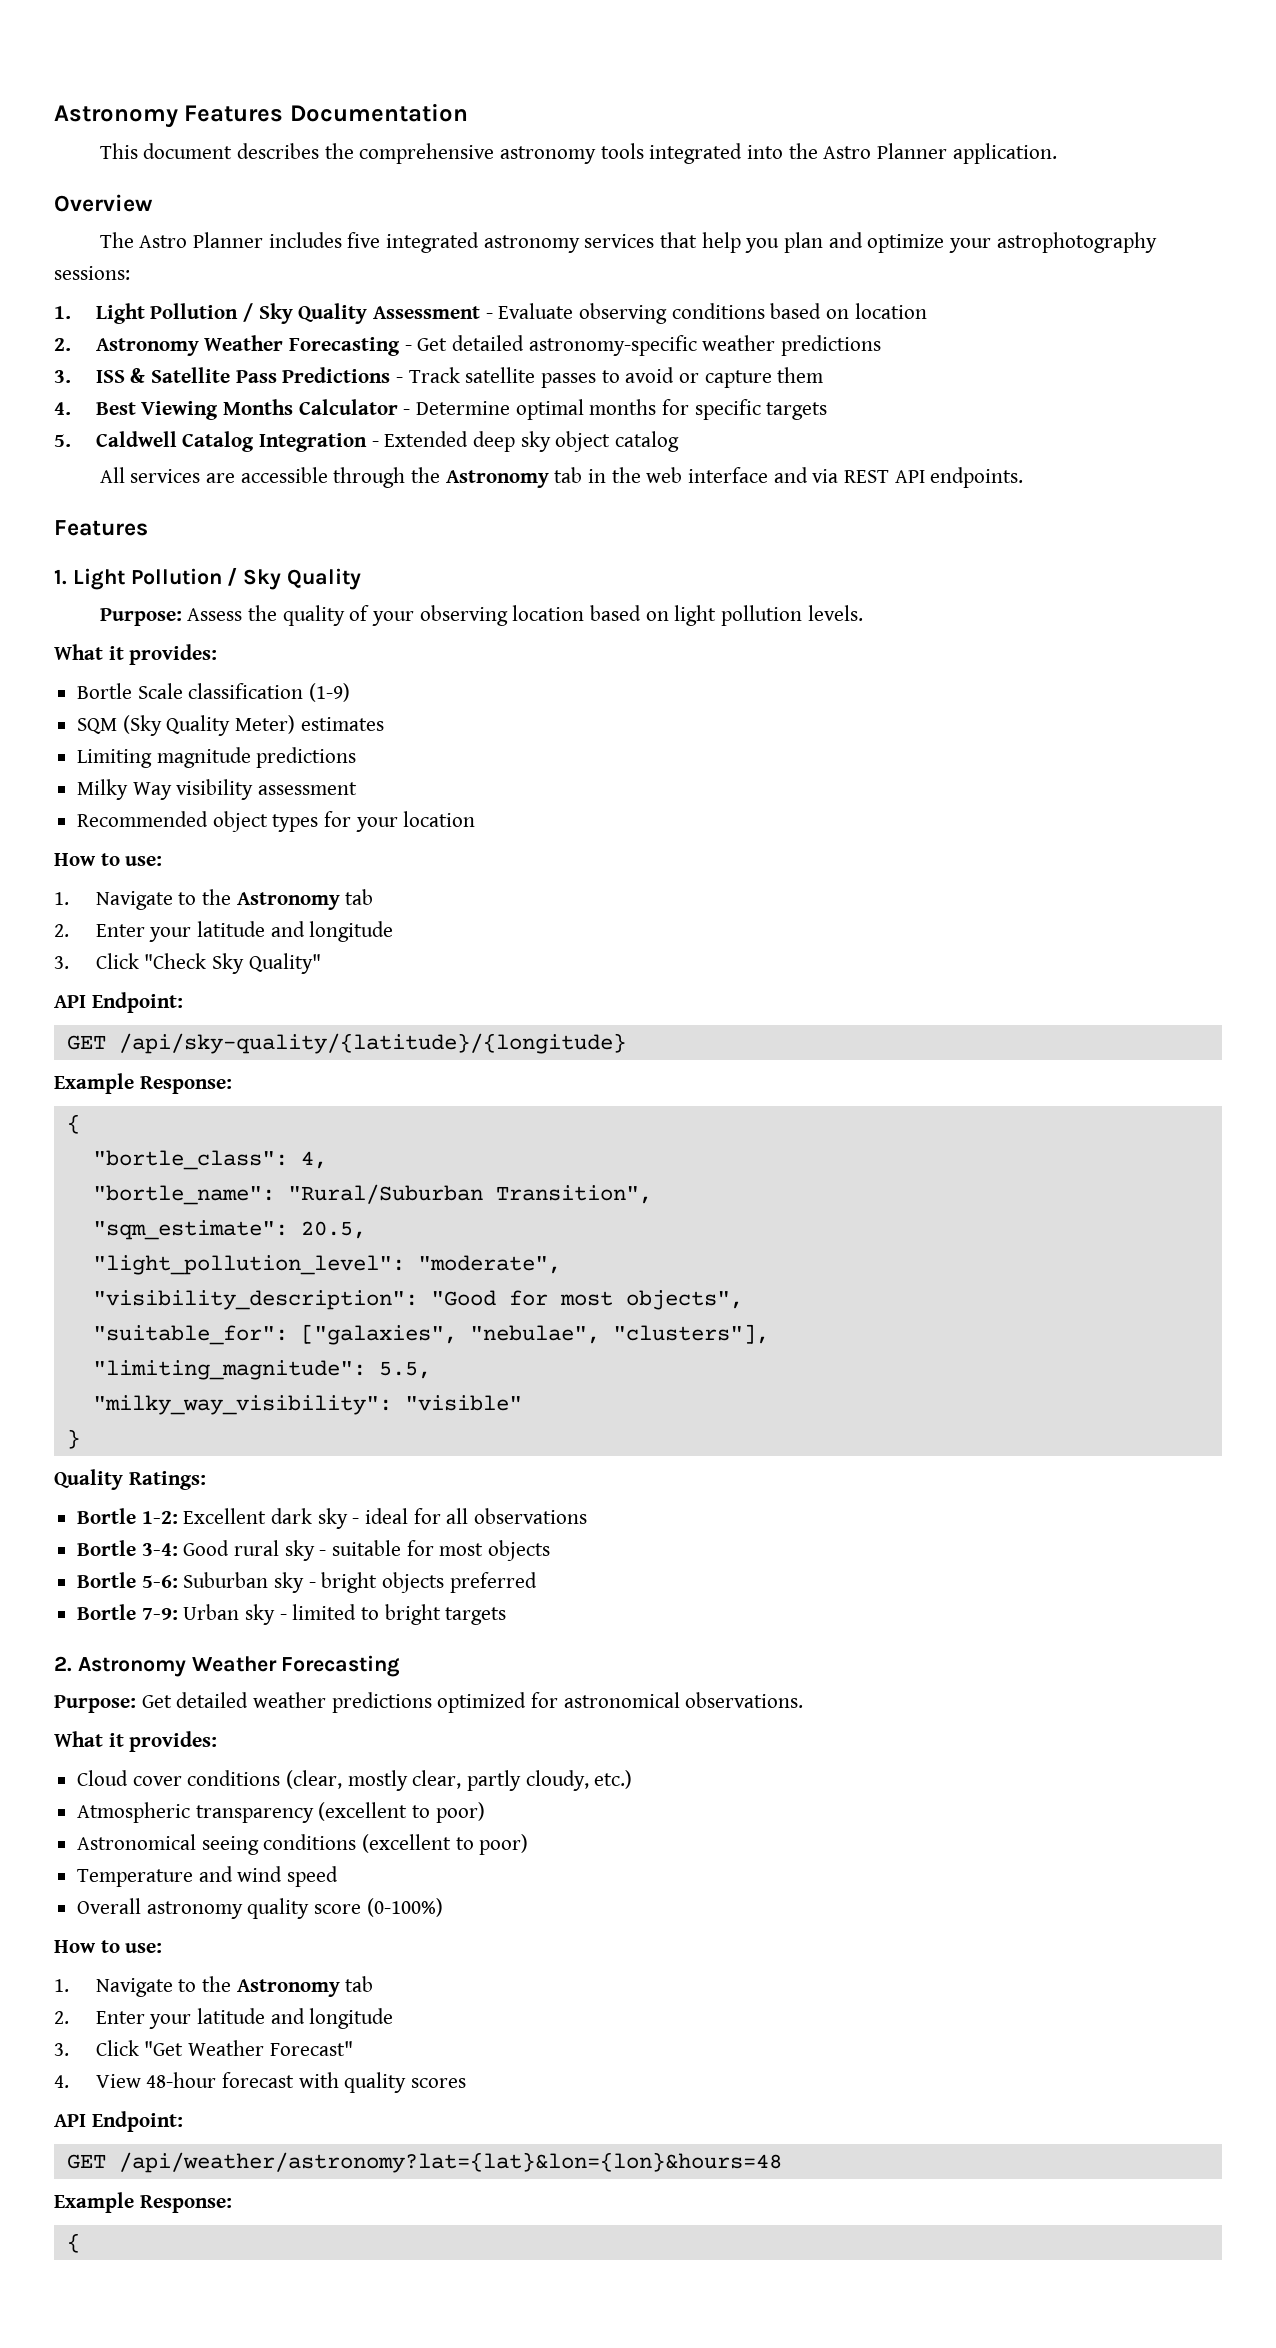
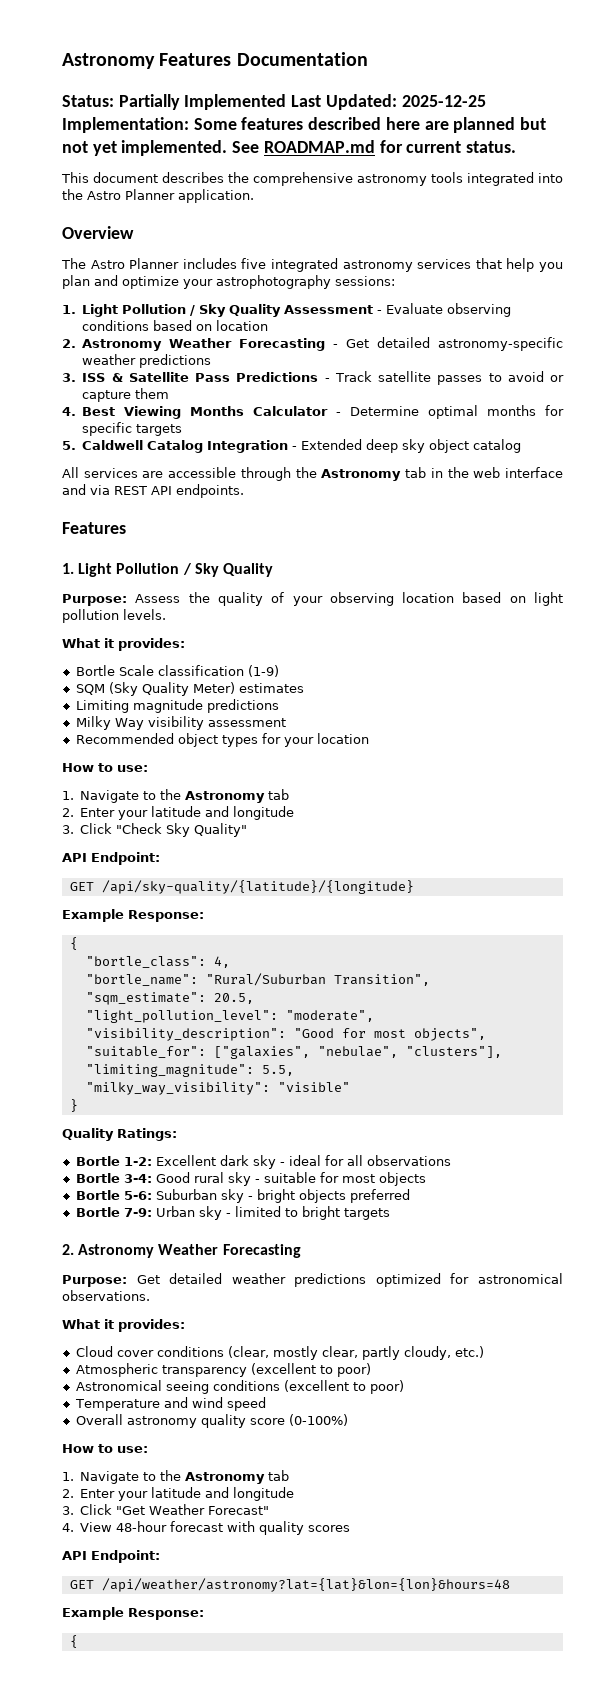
(468, 112) none -> [62,94,486,110] [62,117,547,133] [62,140,517,156] // Status: Partially Implemented Last Updated: 2025-12-25 Implementation: Some features described here are planned but not yet implemented. See ROADMAP.md for current status.

